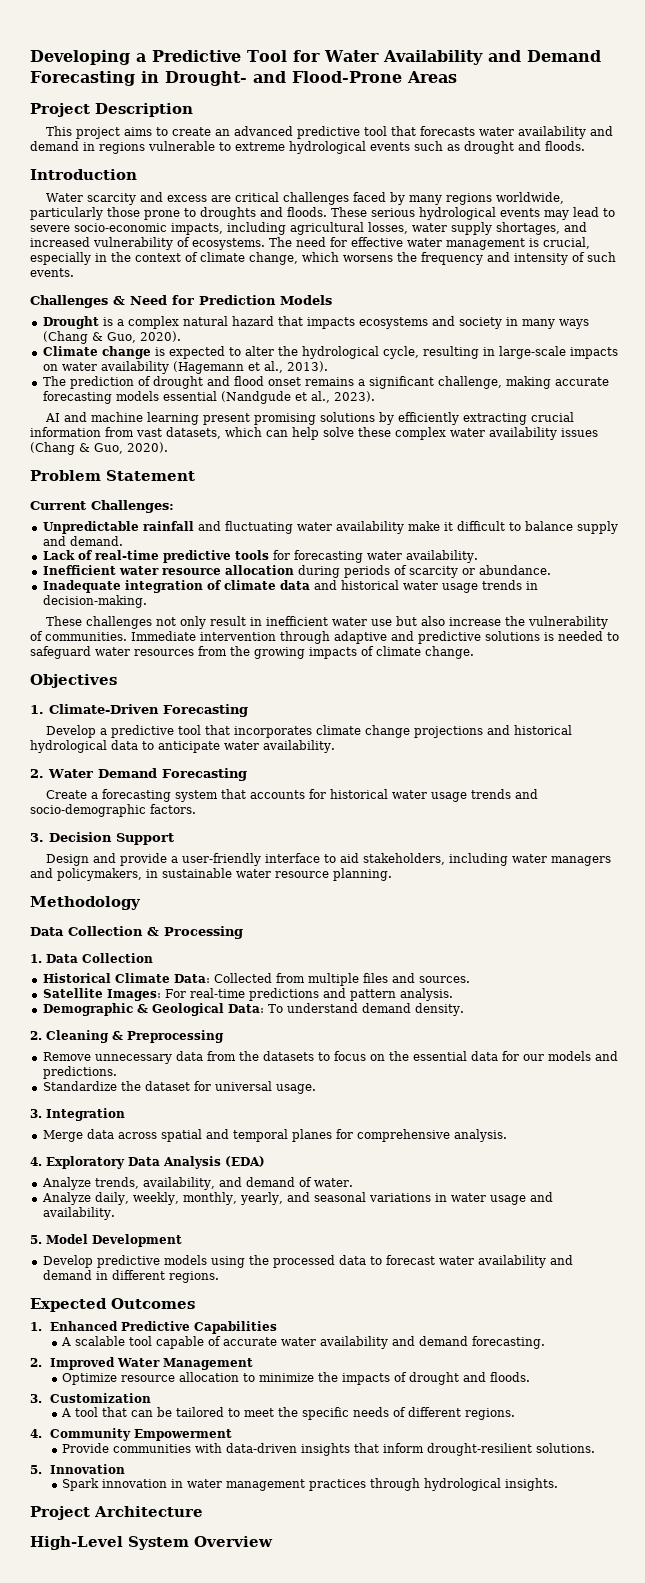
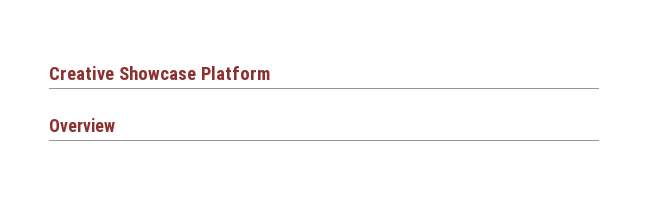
[30,50,601,65] [30,71,457,86] [30,103,193,117] [46,126,614,139] [30,141,585,154] [30,169,137,180] [46,192,565,205] [30,207,615,220] [30,222,587,235] [30,237,590,250] [30,252,616,265] [30,268,74,277] [30,295,332,308] [42,316,589,329] [42,331,181,344] [42,346,618,359] [42,361,328,374] [42,376,609,389] [42,391,375,404] [45,412,575,425] [30,427,598,440] [30,442,168,455] [30,470,195,481] [30,500,174,513] [42,521,618,534] [42,536,123,546] [42,550,478,563] [42,565,551,578] [42,580,538,593] [42,595,147,608] [46,616,609,629] [30,631,619,644] [30,646,474,659] [30,674,117,688] [30,704,248,717] [46,725,573,738] [30,740,335,753] [30,768,247,781] [46,789,539,802] [30,804,196,817] [30,832,174,845] [46,853,612,866] [30,868,392,881] [30,896,141,910] [30,926,243,939] [30,953,153,963] [42,973,470,986] [42,988,453,1001] [42,1003,464,1016] [30,1030,224,1043] [42,1051,618,1064] [42,1066,117,1079] [42,1081,316,1094] [30,1108,125,1121] [42,1129,507,1142] [30,1156,265,1169] [41,1177,353,1190] [41,1192,553,1205] [42,1207,115,1220] [30,1234,182,1247] [42,1255,573,1268] [42,1270,219,1283] [30,1298,195,1312] [30,1321,277,1334] [61,1336,546,1349] [30,1357,253,1370] [62,1372,531,1385] [30,1393,151,1403] [61,1407,516,1420] [30,1428,232,1441] [62,1443,596,1456] [30,1464,125,1474] [62,1478,559,1491] [30,1506,203,1520] [30,1536,189,1550] Developing a Predictive Tool for Water Availability and Demand Forecasting in Drought- and Flood-Prone Areas // Project Description // This project aims to create an advanced predictive tool that forecasts water availability and demand in regions vulnerable to extreme hydrological events such as drought and floods. // Introduction // Water scarcity and excess are critical challenges faced by many regions worldwide, particularly those prone to droughts and floods. These serious hydrological events may lead to severe socio-economic impacts, including agricultural losses, water supply shortages, and increased vulnerability of ecosystems. The need for effective water management is crucial, especially in the context of climate change, which worsens the frequency and intensity of such events. // Challenges & Need for Prediction Models // Drought is a complex natural hazard that impacts ecosystems and society in many ways (Chang & Guo, 2020). // Climate change is expected to alter the hydrological cycle, resulting in large-scale impacts on water availability (Hagemann et al., 2013). // The prediction of drought and flood onset remains a significant challenge, making accurate forecasting models essential (Nandgude et al., 2023). // AI and machine learning present promising solutions by efficiently extracting crucial information from vast datasets, which can help solve these complex water availability issues (Chang & Guo, 2020). // Problem Statement // Current Challenges: // Unpredictable rainfall and fluctuating water availability make it difficult to balance supply and demand. // Lack of real-time predictive tools for forecasting water availability. // Inefficient water resource allocation during periods of scarcity or abundance. // Inadequate integration of climate data and historical water usage trends in decision-making. // These challenges not only result in inefficient water use but also increase the vulnerability of communities. Immediate intervention through adaptive and predictive solutions is needed to safeguard water resources from the growing impacts of climate change. // Objectives // 1. Climate-Driven Forecasting // Develop a predictive tool that incorporates climate change projections and historical hydrological data to anticipate water availability. // 2. Water Demand Forecasting // Create a forecasting system that accounts for historical water usage trends and socio-demographic factors. // 3. Decision Support // Design and provide a user-friendly interface to aid stakeholders, including water managers and policymakers, in sustainable water resource planning. // Methodology // Data Collection & Processing // 1. Data Collection // Historical Climate Data: Collected from multiple files and sources. // Satellite Images: For real-time predictions and pattern analysis. // Demographic & Geological Data: To understand demand density. // 2. Cleaning & Preprocessing // Remove unnecessary data from the datasets to focus on the essential data for our models and predictions. // Standardize the dataset for universal usage. // 3. Integration // Merge data across spatial and temporal planes for comprehensive analysis. // 4. Exploratory Data Analysis (EDA) // Analyze trends, availability, and demand of water. // Analyze daily, weekly, monthly, yearly, and seasonal variations in water usage and availability. // 5. Model Development // Develop predictive models using the processed data to forecast water availability and demand in different regions. // Expected Outcomes // 1. Enhanced Predictive Capabilities // A scalable tool capable of accurate water availability and demand forecasting. // 2. Improved Water Management // Optimize resource allocation to minimize the impacts of drought and floods. // 3. Customization // A tool that can be tailored to meet the specific needs of different regions. // 4. Community Empowerment // Provide communities with data-driven insights that inform drought-resilient solutions. // 5. Innovation // Spark innovation in water management practices through hydrological insights. // Project Architecture // High-Level System -> [49,66,270,80] Creative Showcase Platform //

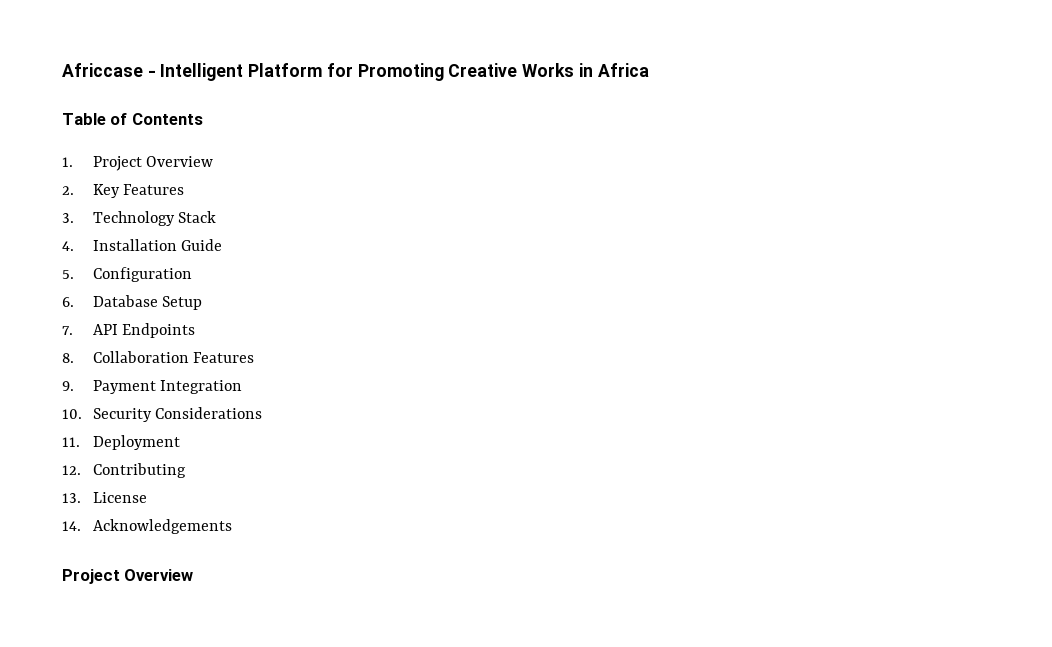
[49,66,270,80] Creative Showcase Platform // -> [62,63,649,81] [62,113,203,125] [62,156,214,171] [62,184,185,198] [62,211,217,226] [62,239,223,251] [62,267,192,282] [62,295,203,310] [62,323,196,338] [62,351,255,363] [62,380,243,394] [62,407,263,422] [62,435,180,450] [62,463,186,478] [62,492,147,503] [62,519,232,534] [62,569,120,584] Africcase - Intelligent Platform for Promoting Creative Works in Africa // Table of Contents // 1. Project Overview // 2. Key Features // 3. Technology Stack // 4. Installation Guide // 5. Configuration // 6. Database Setup // 7. API Endpoints // 8. Collaboration Features // 9. Payment Integration // 10. Security Considerations // 11. Deployment // 12. Contributing // 13. License // 14. Acknowledgements // Project

